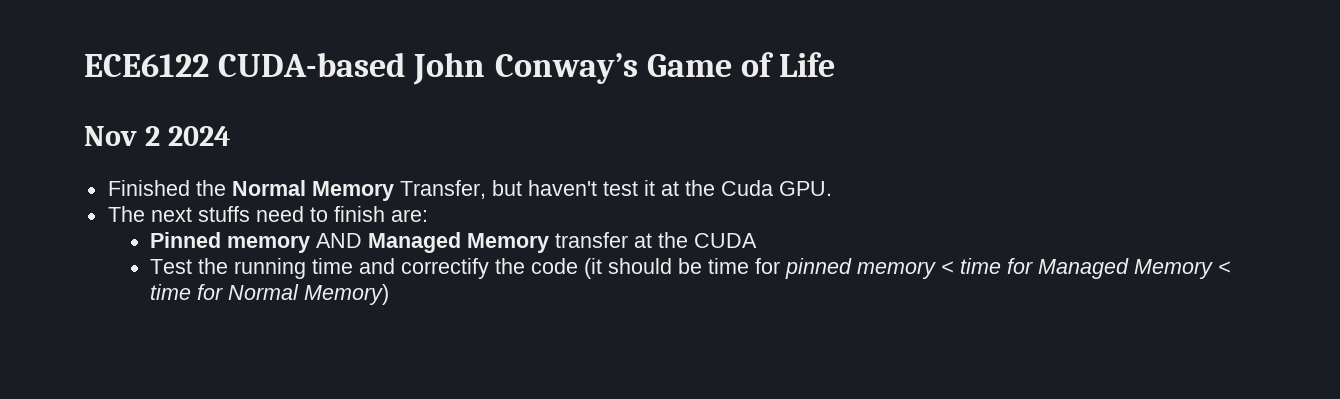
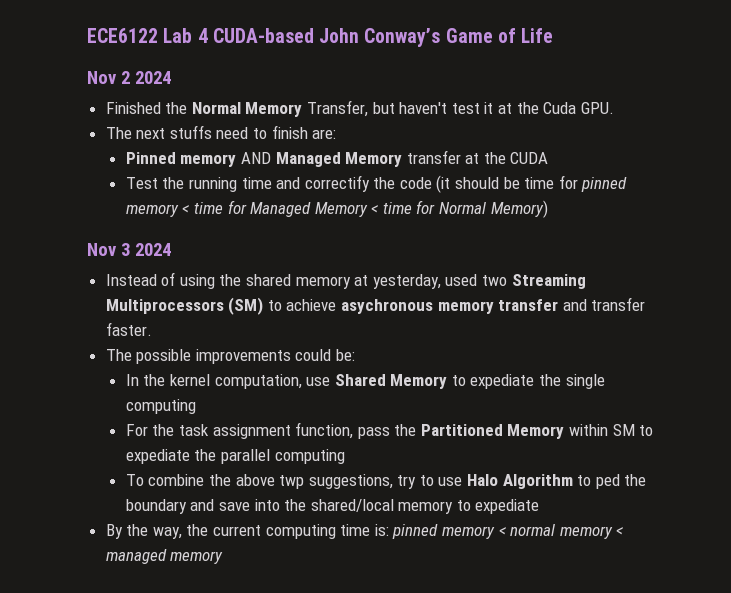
(209, 65) none -> [163,28,208,43] Lab 4
(390, 294) none -> [87,243,171,256] [105,272,586,289] [105,297,646,315] [105,322,152,336] [105,349,356,364] [125,374,605,389] [125,399,196,414] [125,422,654,439] [125,449,345,464] [125,474,647,489] [125,499,540,514] [105,524,624,539] [105,549,224,564] // Nov 3 2024 // Instead of using the shared memory at yesterday, used two Streaming Multiprocessors (SM) to achieve asychronous memory transfer and transfer faster. // The possible improvements could be: // In the kernel computation, use Shared Memory to expediate the single computing // For the task assignment function, pass the Partitioned Memory within SM to expediate the parallel computing // To combine the above twp suggestions, try to use Halo Algorithm to ped the boundary and save into the shared/local memory to expediate // By the way, the current computing time is: pinned memory < normal memory < managed memory

